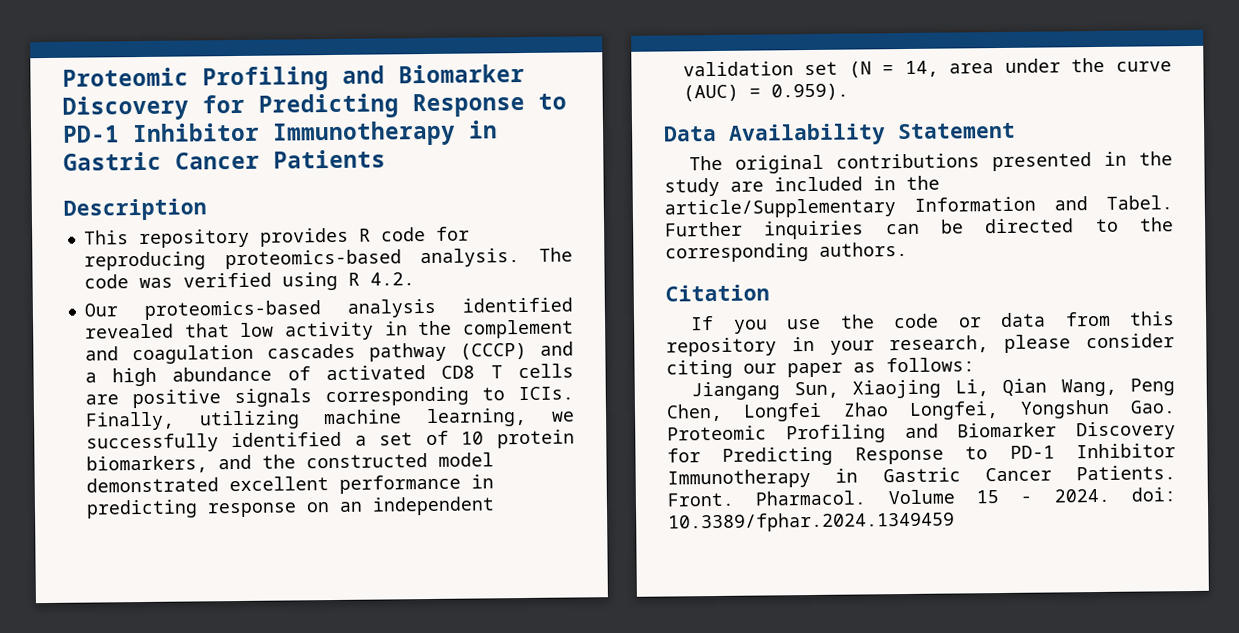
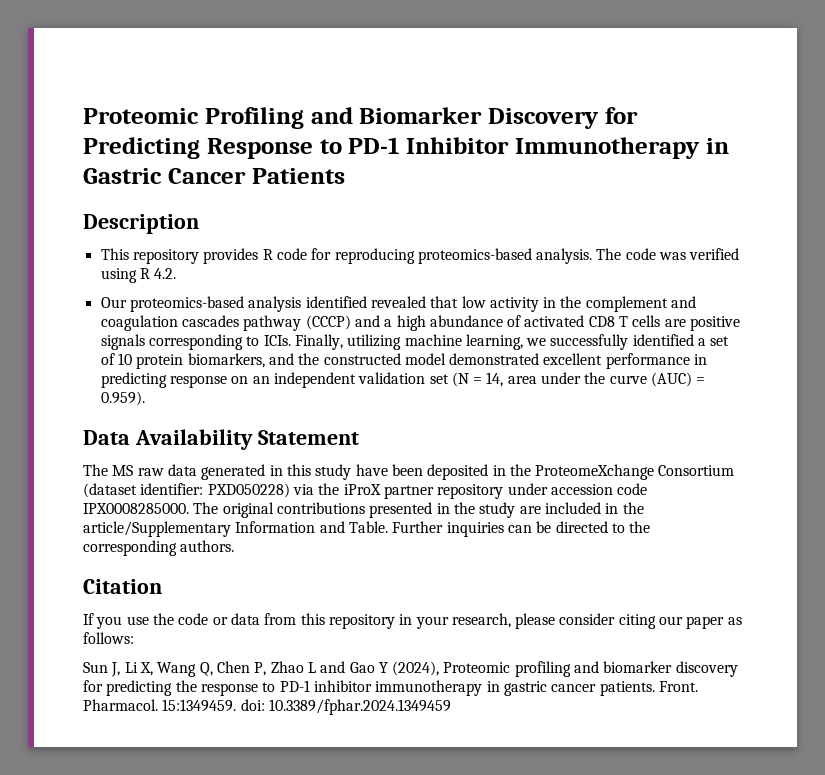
(724, 163) none -> [112,464,735,480] [83,483,648,499] [83,502,219,514] MS raw data generated in this study have been deposited in the ProteomeXchange Consortium (dataset identifier: PXD050228) via the iProX partner repository under accession code IPX0008285000. The
[1106,195,1173,210] Tabel. -> [348,521,388,533] Table.
[691,378,1175,401] [666,399,1176,422] [667,421,1176,444] [667,443,1176,466] [667,465,1176,489] [667,488,1110,507] Jiangang Sun, Xiaojing Li, Qian Wang, Peng Chen, Longfei Zhao Longfei, Yongshun Gao. Proteomic Profiling and Biomarker Discovery for Predicting Response to PD-1 Inhibitor Immunotherapy in Gastric Cancer Patients. Front. Pharmacol. Volume 15 - 2024. -> [83,661,738,677] [83,680,698,696] [83,699,237,712] Sun J, Li X, Wang Q, Chen P, Zhao L and Gao Y (2024), Proteomic profiling and biomarker discovery for predicting the response to PD-1 inhibitor immunotherapy in gastric cancer patients. Front. Pharmacol. 15:1349459.

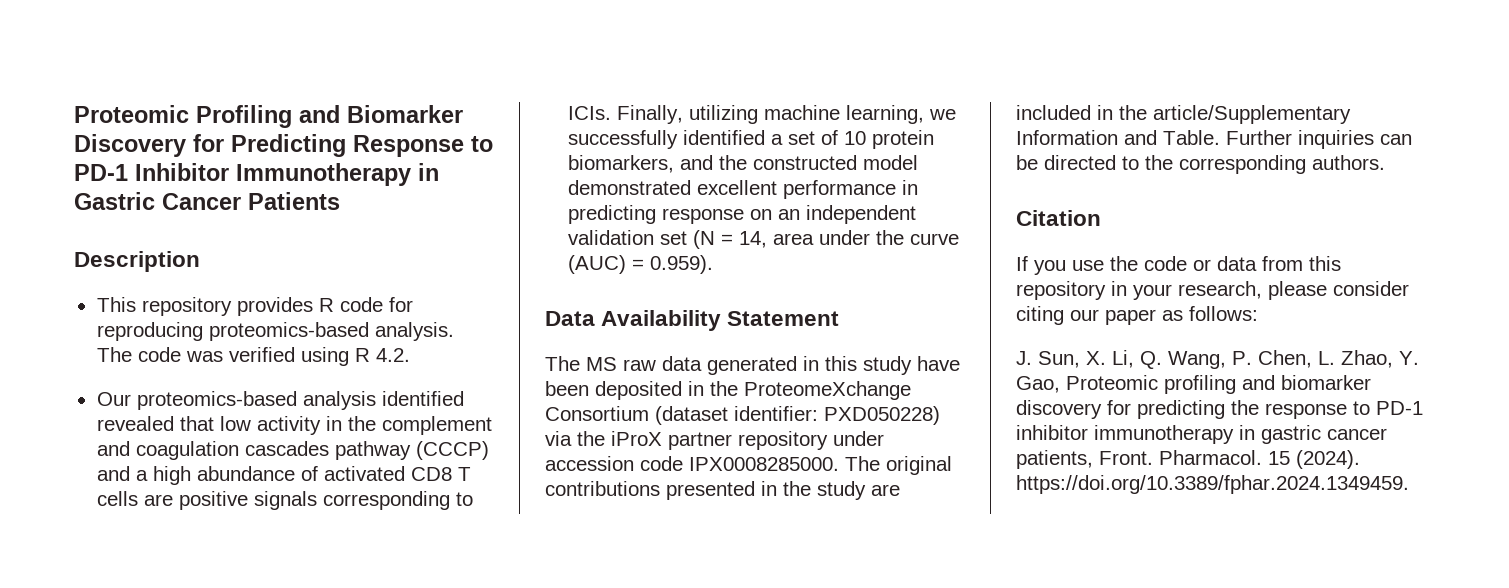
[83,661,440,677] Sun J, Li X, Wang Q, Chen P, Zhao L and Gao Y (2024), -> [1016,350,1419,369] [1016,376,1060,393] J. Sun, X. Li, Q. Wang, P. Chen, L. Zhao, Y. Gao,
[599,681,655,696] patients. -> [1016,450,1093,469] patients,
[162,699,451,715] 15:1349459. doi: 10.3389/fphar.2024.1349459 -> [1268,450,1360,469] [1016,475,1409,494] 15 (2024). https://doi.org/10.3389/fphar.2024.1349459.

